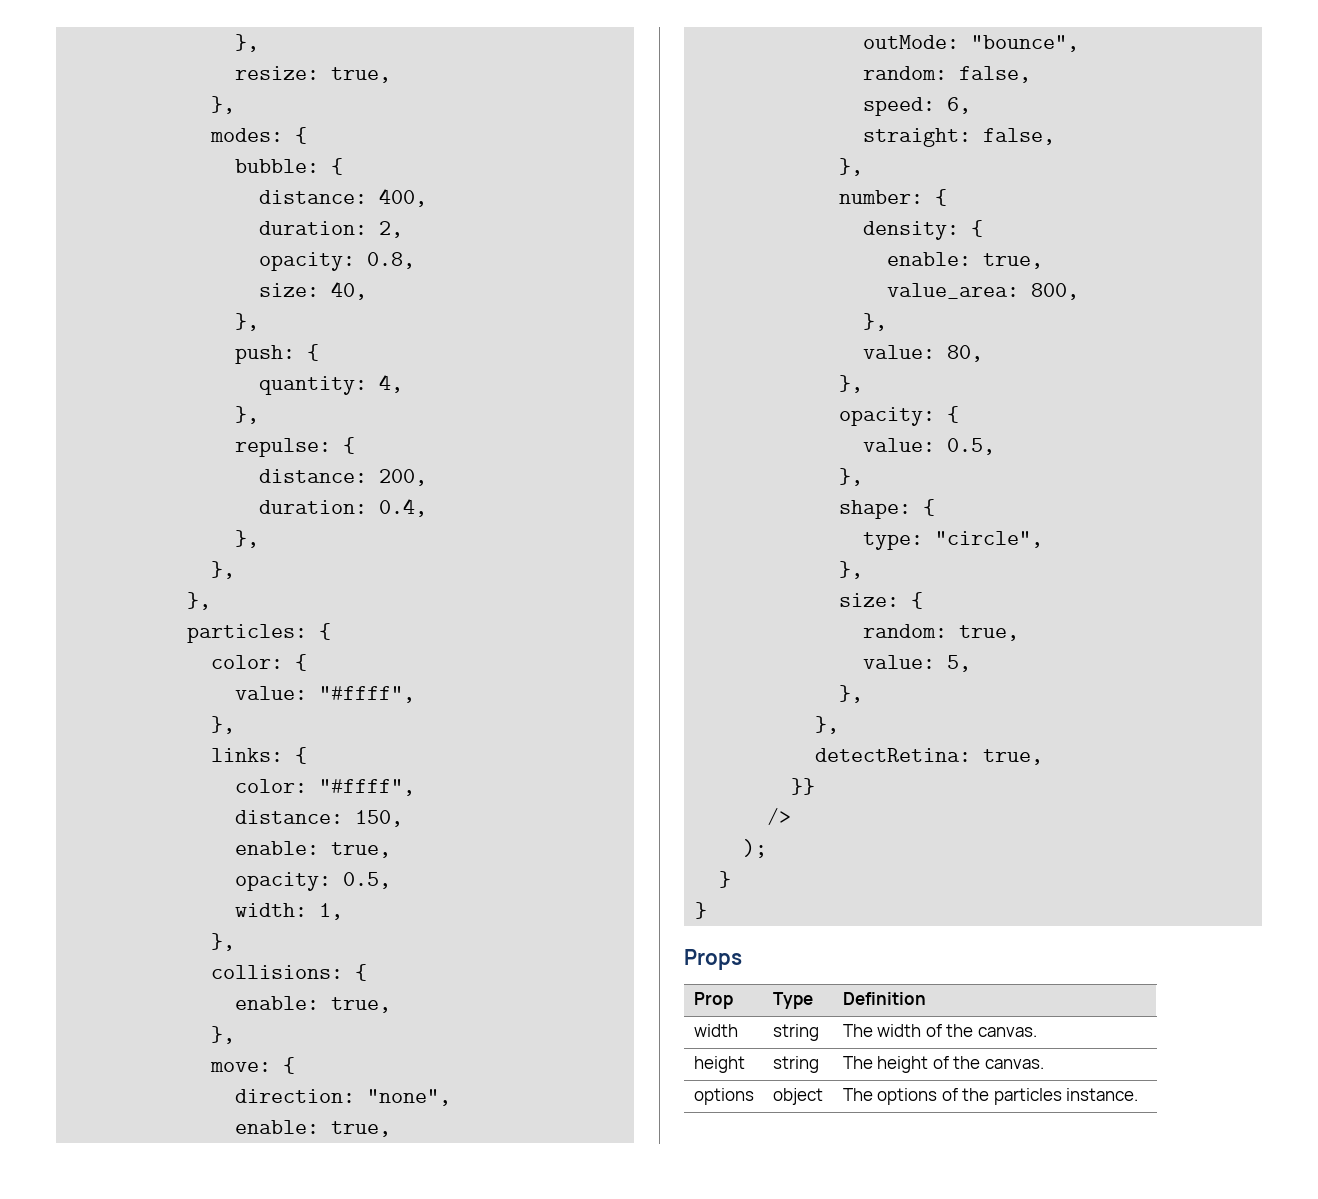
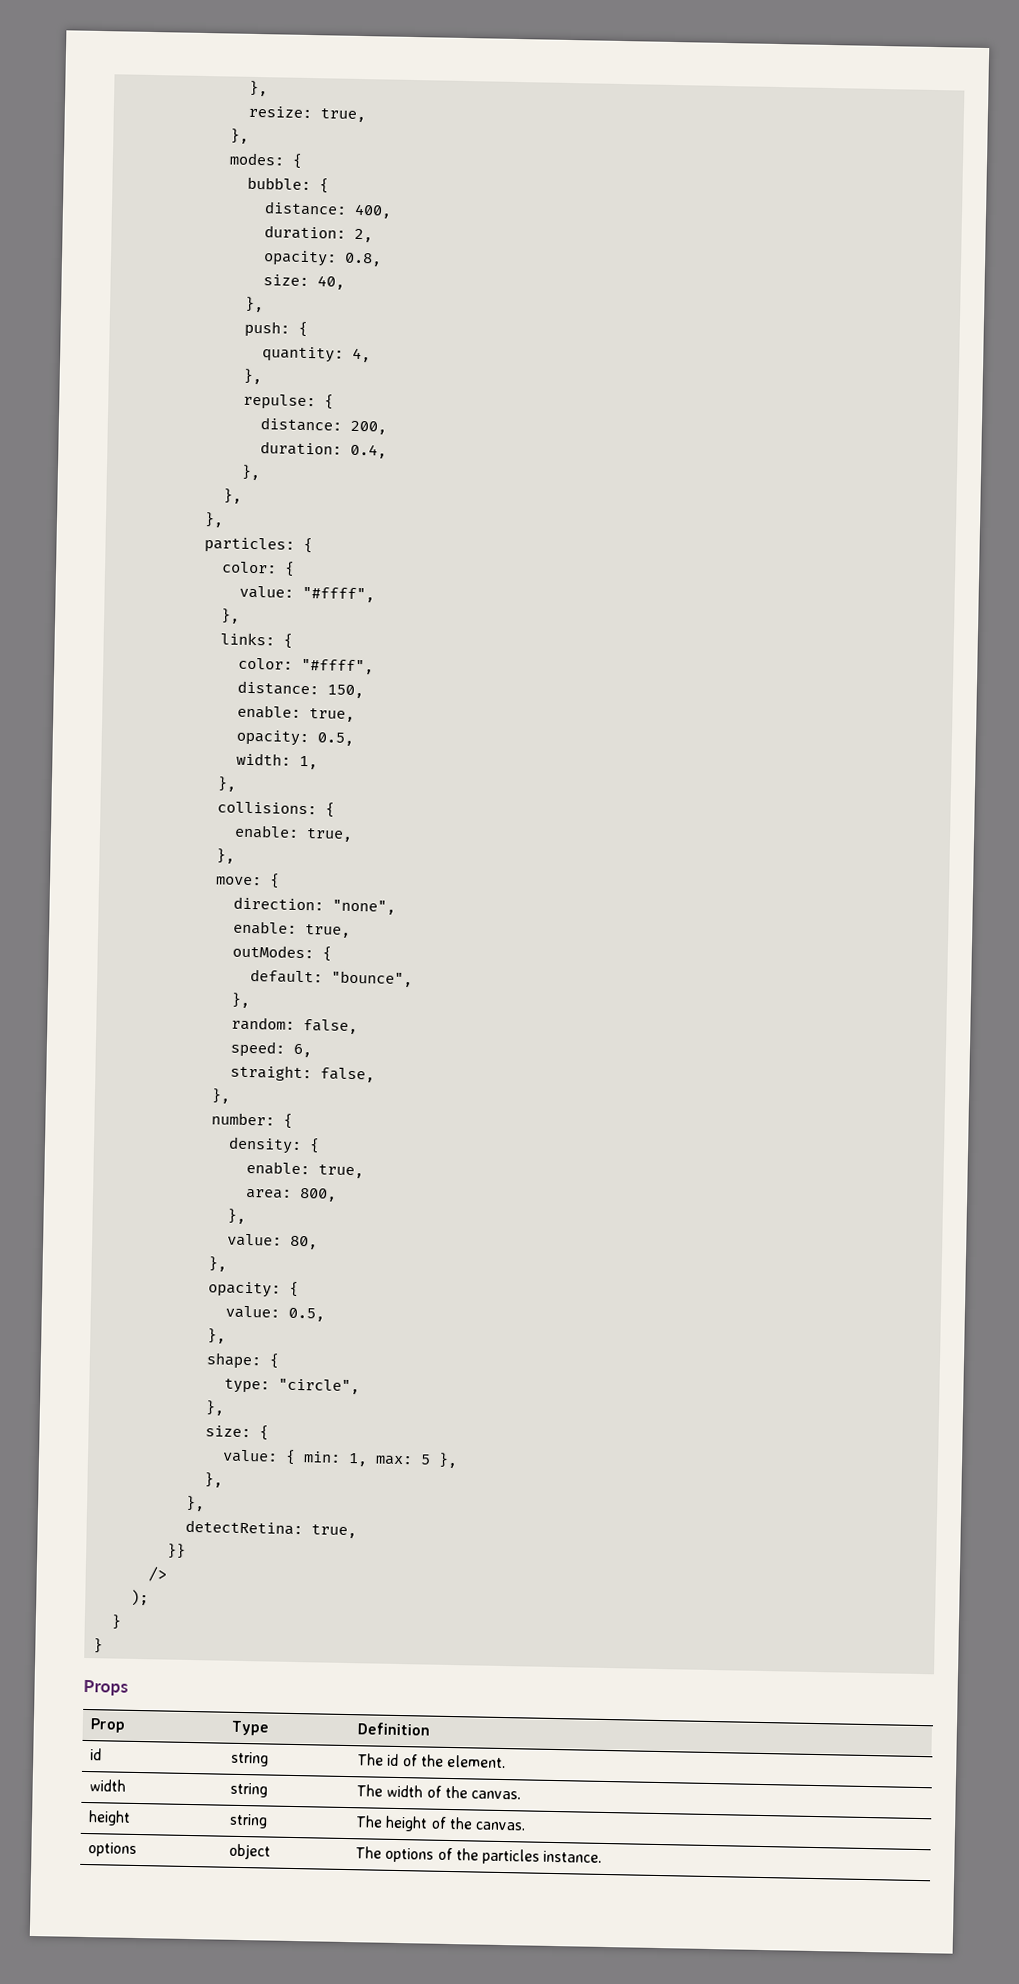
[863,35,960,49] outMode: -> [232,944,333,962] [250,969,324,984] outModes: { // default:
(1080, 43) none -> [231,992,251,1009] // },
[887,283,1020,299] value_area: -> [245,1188,293,1199] area:
[863,624,1020,641] [863,655,972,672] // random: true, // value: 5, -> [222,1449,459,1469] // value: { min: 1, max: 5 },
(926, 998) none -> [90,1748,103,1761] [231,1751,270,1767] [357,1753,506,1769] // id | string | The id of the element.

